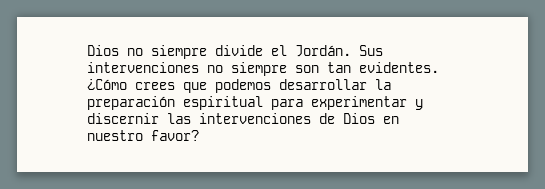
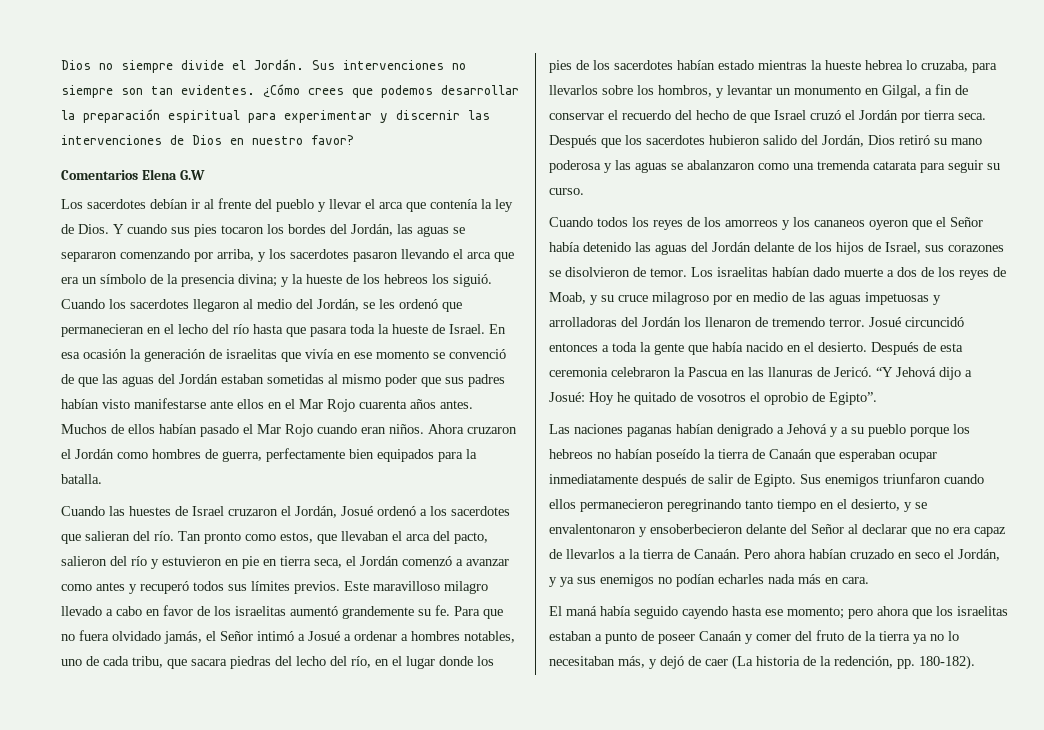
(199, 135) none -> [61,169,205,180] [61,198,513,212] [61,224,465,237] [61,249,514,262] [61,274,492,287] [61,299,462,312] [61,324,506,337] [61,349,506,362] [61,374,505,387] [61,398,473,412] [61,424,517,437] [61,448,477,462] [61,474,102,484] [61,506,510,518] [61,531,488,544] [61,556,509,569] [61,581,488,594] [61,605,503,619] [61,630,515,644] [61,656,494,669] [549,60,997,73] [549,84,968,98] [549,110,986,123] [549,135,982,148] [549,160,1000,173] [549,188,584,195] [549,217,983,230] [549,242,1004,255] [549,267,1006,280] [549,292,941,305] [549,317,964,327] [549,342,963,355] [549,367,972,380] [549,392,877,405] [549,424,970,437] [549,449,937,462] [549,473,984,487] [549,499,927,512] [549,524,1006,537] [549,549,1000,561] [549,574,869,587] [549,606,1008,619] [549,630,959,644] [549,655,975,670] // Comentarios Elena G.W // Los sacerdotes debían ir al frente del pueblo y llevar el arca que contenía la ley de Dios. Y cuando sus pies tocaron los bordes del Jordán, las aguas se separaron comenzando por arriba, y los sacerdotes pasaron llevando el arca que era un símbolo de la presencia divina; y la hueste de los hebreos los siguió. Cuando los sacerdotes llegaron al medio del Jordán, se les ordenó que permanecieran en el lecho del río hasta que pasara toda la hueste de Israel. En esa ocasión la generación de israelitas que vivía en ese momento se convenció de que las aguas del Jordán estaban sometidas al mismo poder que sus padres habían visto manifestarse ante ellos en el Mar Rojo cuarenta años antes. Muchos de ellos habían pasado el Mar Rojo cuando eran niños. Ahora cruzaron el Jordán como hombres de guerra, perfectamente bien equipados para la batalla. // Cuando las huestes de Israel cruzaron el Jordán, Josué ordenó a los sacerdotes que salieran del río. Tan pronto como estos, que llevaban el arca del pacto, salieron del río y estuvieron en pie en tierra seca, el Jordán comenzó a avanzar como antes y recuperó todos sus límites previos. Este maravilloso milagro llevado a cabo en favor de los israelitas aumentó grandemente su fe. Para que no fuera olvidado jamás, el Señor intimó a Josué a ordenar a hombres notables, uno de cada tribu, que sacara piedras del lecho del río, en el lugar donde los pies de los sacerdotes habían estado mientras la hueste hebrea lo cruzaba, para llevarlos sobre los hombros, y levantar un monumento en Gilgal, a fin de conservar el recuerdo del hecho de que Israel cruzó el Jordán por tierra seca. Después que los sacerdotes hubieron salido del Jordán, Dios retiró su mano poderosa y las aguas se abalanzaron como una tremenda catarata para seguir su curso. // Cuando todos los reyes de los amorreos y los cananeos oyeron que el Señor había detenido las aguas del Jordán delante de los hijos de Israel, sus corazones se disolvieron de temor. Los israelitas habían dado muerte a dos de los reyes de Moab, y su cruce milagroso por en medio de las aguas impetuosas y arrolladoras del Jordán los llenaron de tremendo terror. Josué circuncidó entonces a toda la gente que había nacido en el desierto. Después de esta ceremonia celebraron la Pascua en las llanuras de Jericó. “Y Jehová dijo a Josué: Hoy he quitado de vosotros el oprobio de Egipto”. // Las naciones paganas habían denigrado a Jehová y a su pueblo porque los hebreos no habían poseído la tierra de Canaán que esperaban ocupar inmediatamente después de salir de Egipto. Sus enemigos triunfaron cuando ellos permanecieron peregrinando tanto tiempo en el desierto, y se envalentonaron y ensoberbecieron delante del Señor al declarar que no era capaz de llevarlos a la tierra de Canaán. Pero ahora habían cruzado en seco el Jordán, y ya sus enemigos no podían echarles nada más en cara. // El maná había seguido cayendo hasta ese momento; pero ahora que los israelitas estaban a punto de poseer Canaán y comer del fruto de la tierra ya no lo necesitaban más, y dejó de caer (La historia de la redención, pp. 180-182).

